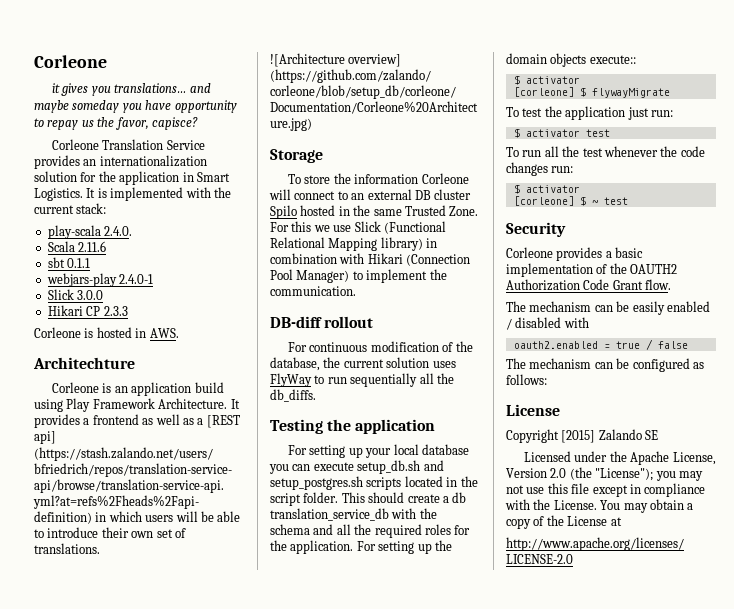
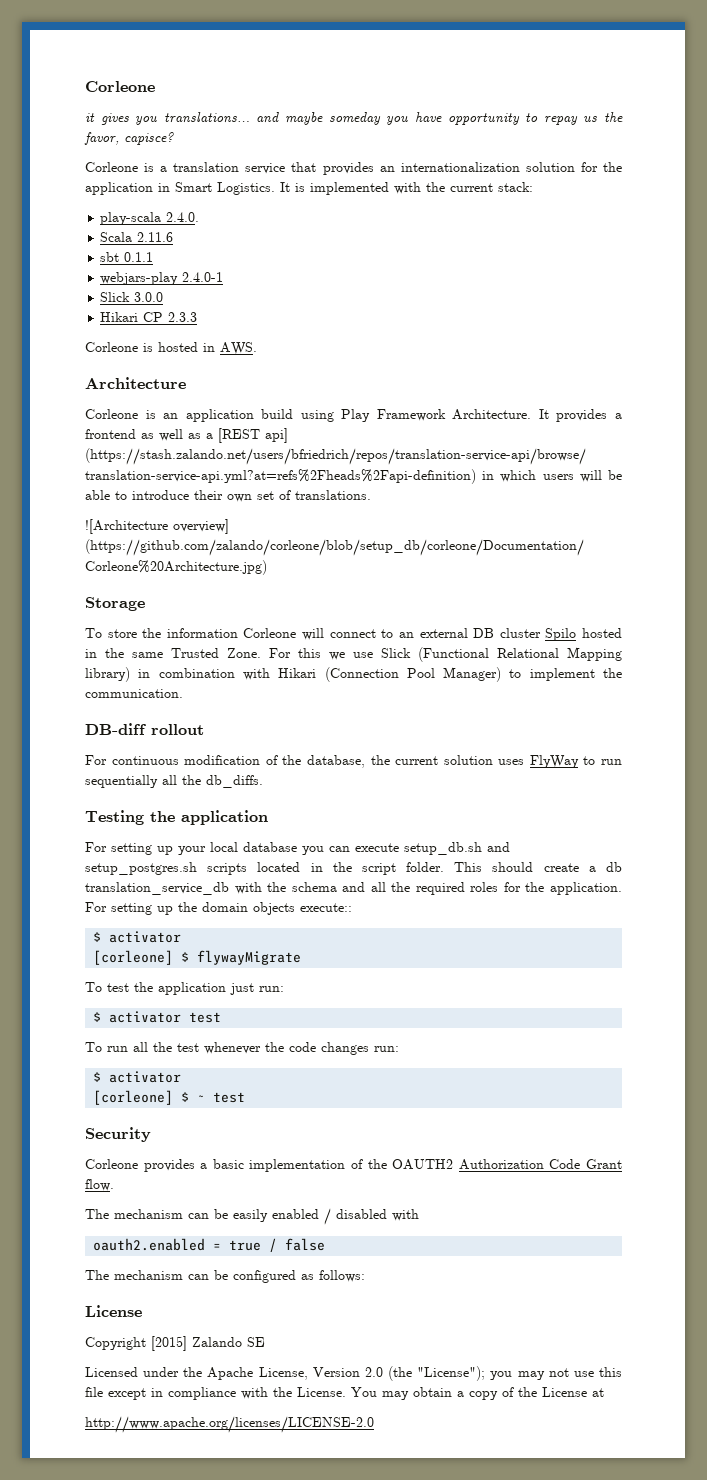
[102,139,205,150] Translation Service -> [144,162,317,174] is a translation service that
[33,357,135,369] Architechture -> [85,377,186,389] Architecture

